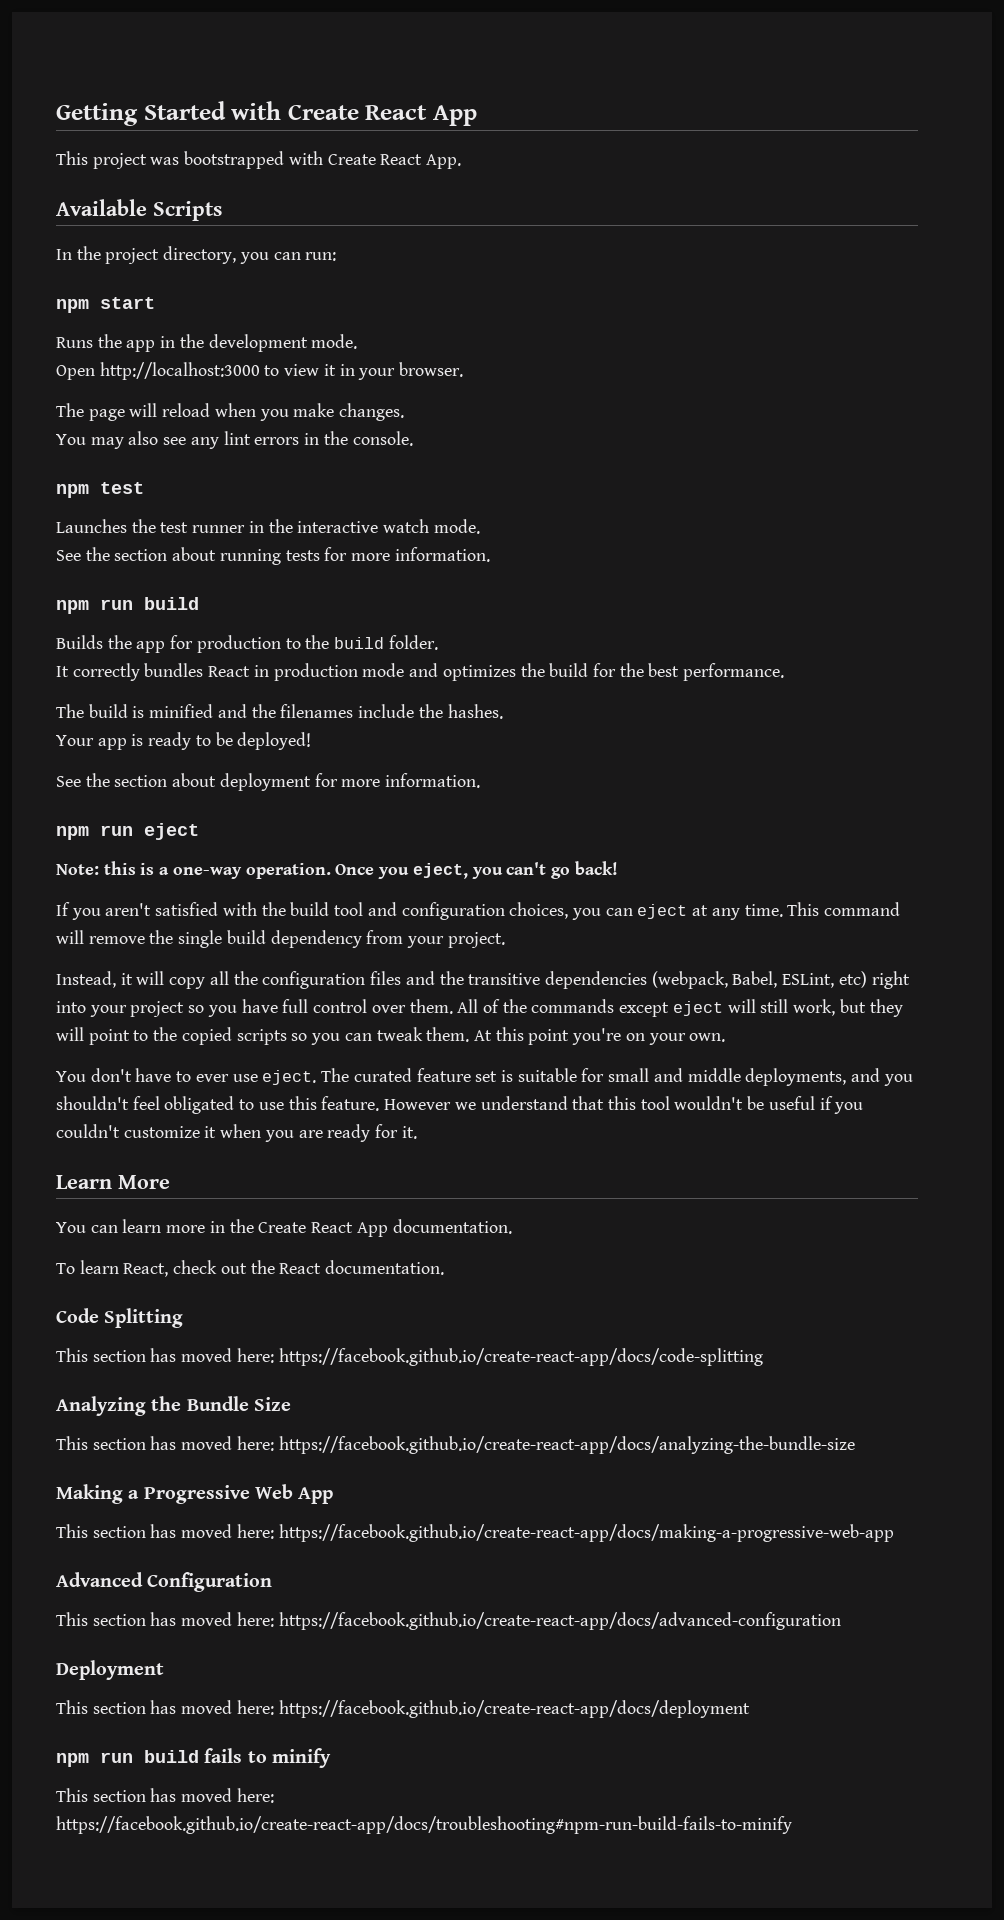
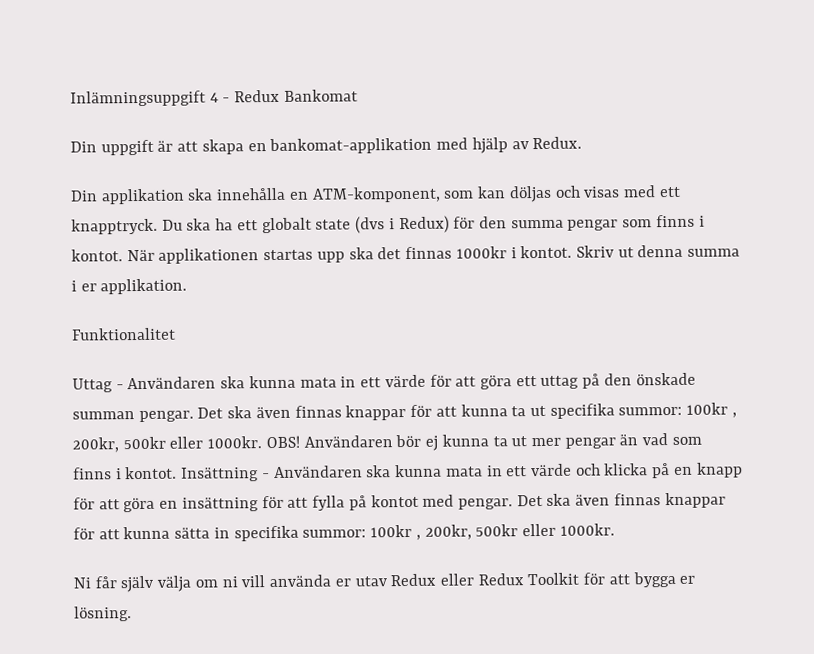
[56,101,478,126] [56,151,462,169] [56,199,222,221] [56,246,337,264] [56,297,155,313] [56,334,358,352] [56,362,464,380] [56,403,405,421] [56,431,413,449] [56,482,144,498] [56,519,480,534] [56,547,490,565] [56,597,199,614] [56,635,438,653] [56,663,785,681] [56,704,503,719] [56,732,312,750] [56,773,481,791] [56,823,199,840] [56,861,618,879] [56,902,901,920] [56,930,505,948] [56,971,910,989] [56,999,903,1017] [56,1027,726,1045] [56,1068,913,1086] [56,1096,864,1114] [56,1124,417,1142] [56,1175,170,1189] [56,1219,512,1237] [56,1260,445,1277] [56,1308,184,1328] [56,1348,763,1366] [56,1396,291,1416] [56,1436,855,1454] [56,1484,334,1504] [56,1524,894,1542] [56,1572,273,1592] [56,1612,841,1630] [56,1660,164,1680] [56,1700,750,1718] [56,1748,331,1768] [56,1788,274,1803] [56,1816,792,1834] Getting Started with Create React App // This project was bootstrapped with Create React App. // Available Scripts // In the project directory, you can run: // npm start // Runs the app in the development mode. // Open http://localhost:3000 to view it in your browser. // The page will reload when you make changes. // You may also see any lint errors in the console. // npm test // Launches the test runner in the interactive watch mode. // See the section about running tests for more information. // npm run build // Builds the app for production to the build folder. // It correctly bundles React in production mode and optimizes the build for the best performance. // The build is minified and the filenames include the hashes. // Your app is ready to be deployed! // See the section about deployment for more information. // npm run eject // Note: this is a one-way operation. Once you eject, you can't go back! // If you aren't satisfied with the build tool and configuration choices, you can eject at any time. This command will remove the single build dependency from your project. // Instead, it will copy all the configuration files and the transitive dependencies (webpack, Babel, ESLint, etc) right into your project so you have full control over them. All of the commands except eject will still work, but they will point to the copied scripts so you can tweak them. At this point you're on your own. // You don't have to ever use eject. The curated feature set is suitable for small and middle deployments, and you shouldn't feel obligated to use this feature. However we understand that this tool wouldn't be useful if you couldn't customize it when you are ready for it. // Learn More // You can learn more in the Create React App documentation. // To learn React, check out the React documentation. // Code Splitting // This section has moved here: https://facebook.github.io/create-react-app/docs/code-splitting // Analyzing the Bundle Size // This section has moved here: https://facebook.github.io/create-react-app/docs/analyzing-the-bundle-size // Making a Progressive Web App // This section has moved here: https://facebook.github.io/create-react-app/docs/making-a-progressive-web-app // Advanced Configuration // This section has moved here: https://facebook.github.io/create-react-app/docs/advanced-configuration // Deployment // This section has moved here: https://facebook.github.io/create-react-app/docs/deployment // npm run build fails to minify // This section has moved here: https://facebook.github.io/create-react-app/docs/troubleshooting#npm-run-build-fails-to-minify -> [70,89,358,107] [70,136,583,156] [70,185,681,205] [71,214,705,235] [71,244,741,264] [71,278,188,295] [72,327,176,341] [72,372,696,393] [72,402,737,423] [72,433,702,453] [73,462,743,482] [73,492,726,513] [73,523,615,542] [73,571,696,593] [74,606,132,622] Inlämningsuppgift 4 - Redux Bankomat // Din uppgift är att skapa en bankomat-applikation med hjälp av Redux. // Din applikation ska innehålla en ATM-komponent, som kan döljas och visas med ett knapptryck. Du ska ha ett globalt state (dvs i Redux) för den summa pengar som finns i kontot. När applikationen startas upp ska det finnas 1000kr i kontot. Skriv ut denna summa i er applikation. // Funktionalitet // Uttag - Användaren ska kunna mata in ett värde för att göra ett uttag på den önskade summan pengar. Det ska även finnas knappar för att kunna ta ut specifika summor: 100kr , 200kr, 500kr eller 1000kr. OBS! Användaren bör ej kunna ta ut mer pengar än vad som finns i kontot. Insättning - Användaren ska kunna mata in ett värde och klicka på en knapp för att göra en insättning för att fylla på kontot med pengar. Det ska även finnas knappar för att kunna sätta in specifika summor: 100kr , 200kr, 500kr eller 1000kr. // Ni får själv välja om ni vill använda er utav Redux eller Redux Toolkit för att bygga er lösning.

